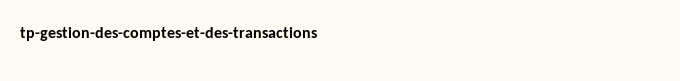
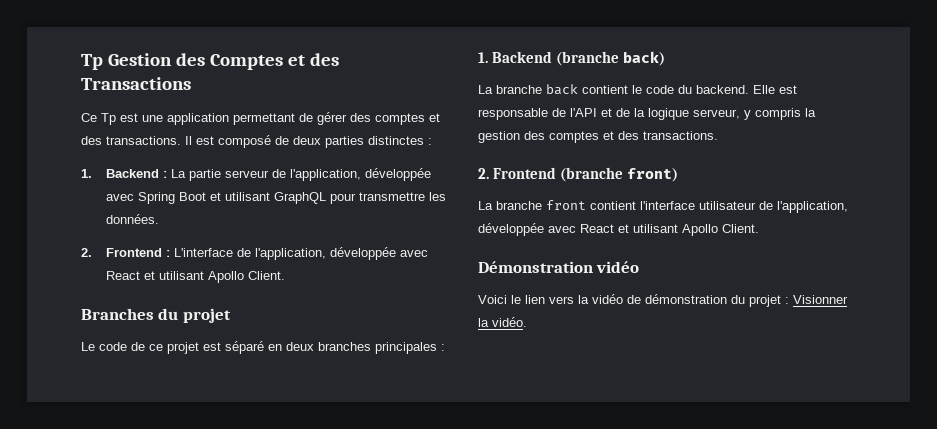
[20,27,317,41] tp-gestion-des-comptes-et-des-transactions -> [81,53,339,70] [81,77,191,90] [81,112,440,125] [81,135,432,148] [81,168,432,181] [106,192,447,204] [106,214,160,224] [81,247,429,260] [106,271,286,283] [81,308,231,323] [81,341,445,354] [478,51,666,66] [478,84,797,95] [478,108,816,120] [478,131,718,143] [478,167,679,182] [478,200,848,213] [478,223,759,236] [478,261,640,273] [478,294,848,307] [478,317,527,327] Tp Gestion des Comptes et des Transactions // Ce Tp est une application permettant de gérer des comptes et des transactions. Il est composé de deux parties distinctes : // 1. Backend : La partie serveur de l'application, développée avec Spring Boot et utilisant GraphQL pour transmettre les données. // 2. Frontend : L'interface de l'application, développée avec React et utilisant Apollo Client. // Branches du projet // Le code de ce projet est séparé en deux branches principales : // 1. Backend (branche back) // La branche back contient le code du backend. Elle est responsable de l'API et de la logique serveur, y compris la gestion des comptes et des transactions. // 2. Frontend (branche front) // La branche front contient l'interface utilisateur de l'application, développée avec React et utilisant Apollo Client. // Démonstration vidéo // Voici le lien vers la vidéo de démonstration du projet : Visionner la vidéo.

